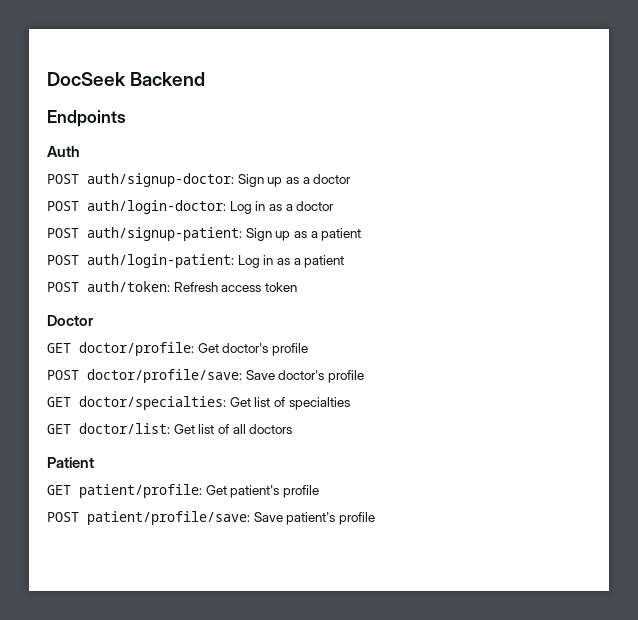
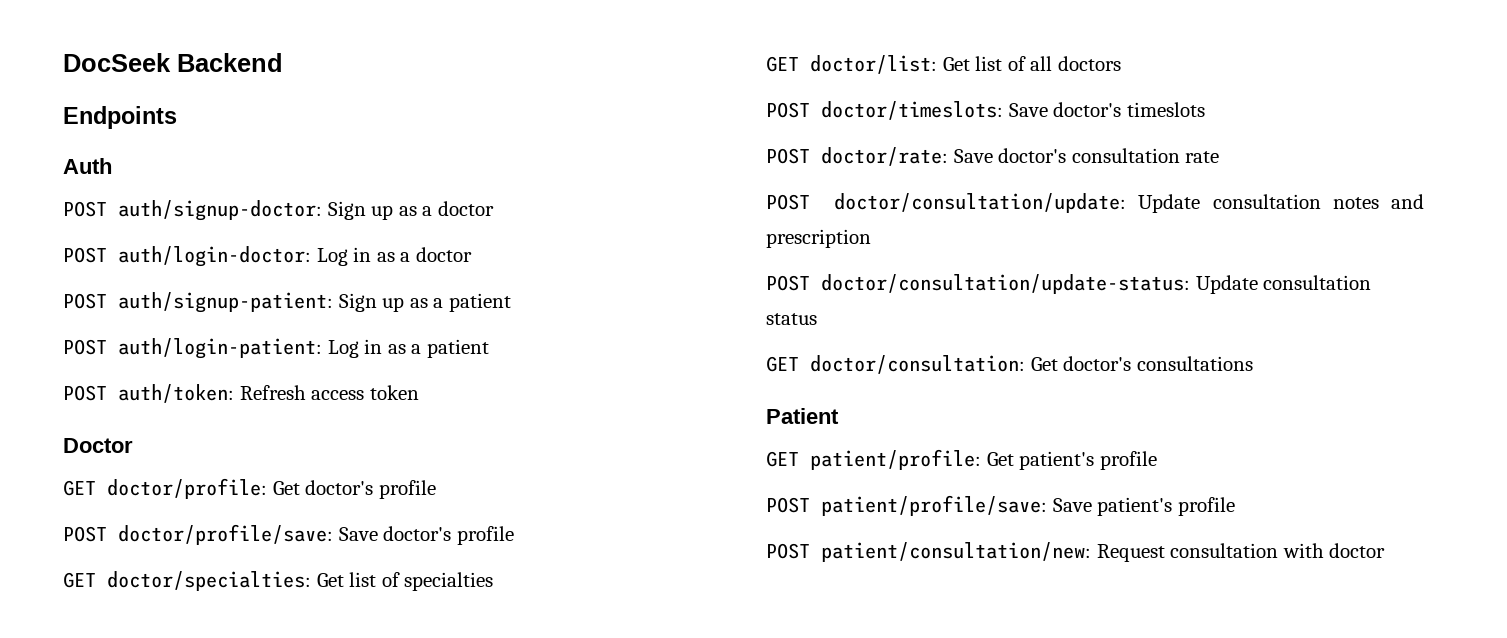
(293, 429) none -> [766,101,1205,120] [766,147,1220,166] [766,193,1424,213] [766,229,871,248] [766,274,1372,294] [766,313,817,325] [766,355,1253,374] // POST doctor/timeslots: Save doctor's timeslots // POST doctor/rate: Save doctor's consultation rate // POST doctor/consultation/update: Update consultation notes and prescription // POST doctor/consultation/update-status: Update consultation status // GET doctor/consultation: Get doctor's consultations
(375, 518) none -> [766,542,1386,562] // POST patient/consultation/new: Request consultation with doctor

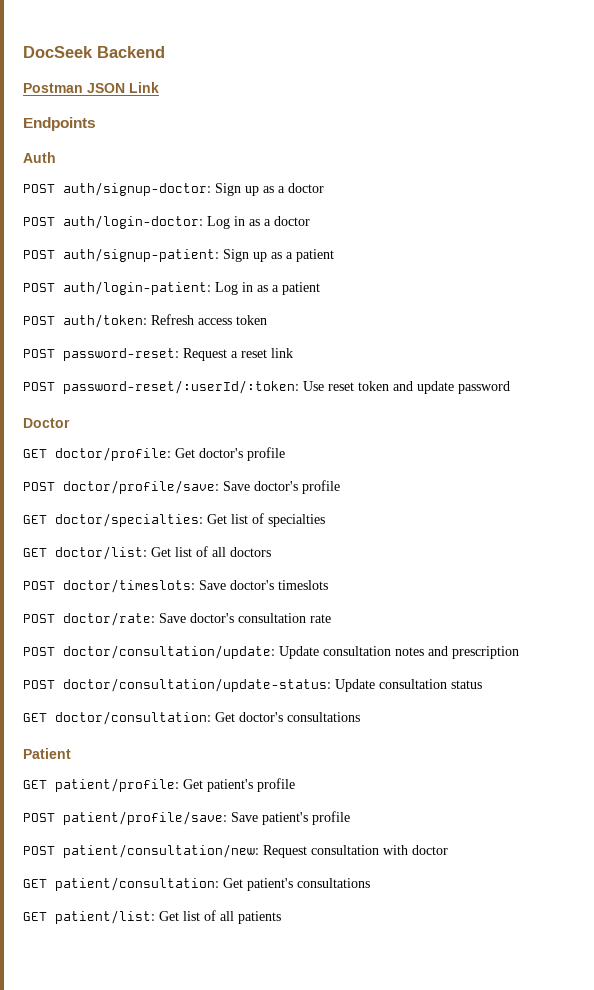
(283, 62) none -> [23,82,159,93] // Postman JSON Link
(419, 392) none -> [23,348,293,361] [23,380,510,394] // POST password-reset: Request a reset link // POST password-reset/:userId/:token: Use reset token and update password
(1386, 550) none -> [23,877,370,891] [23,910,281,924] // GET patient/consultation: Get patient's consultations // GET patient/list: Get list of all patients

